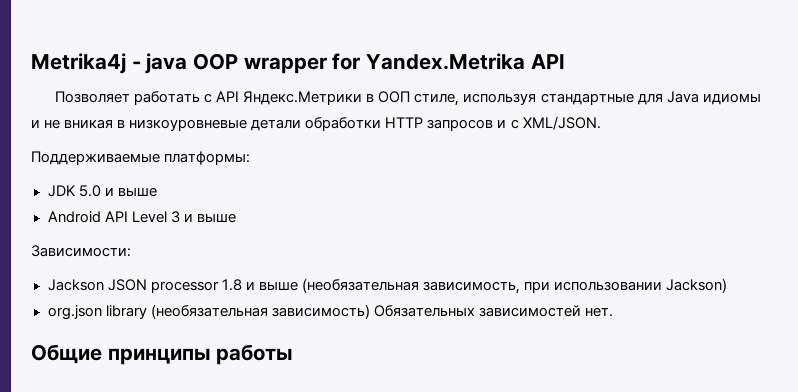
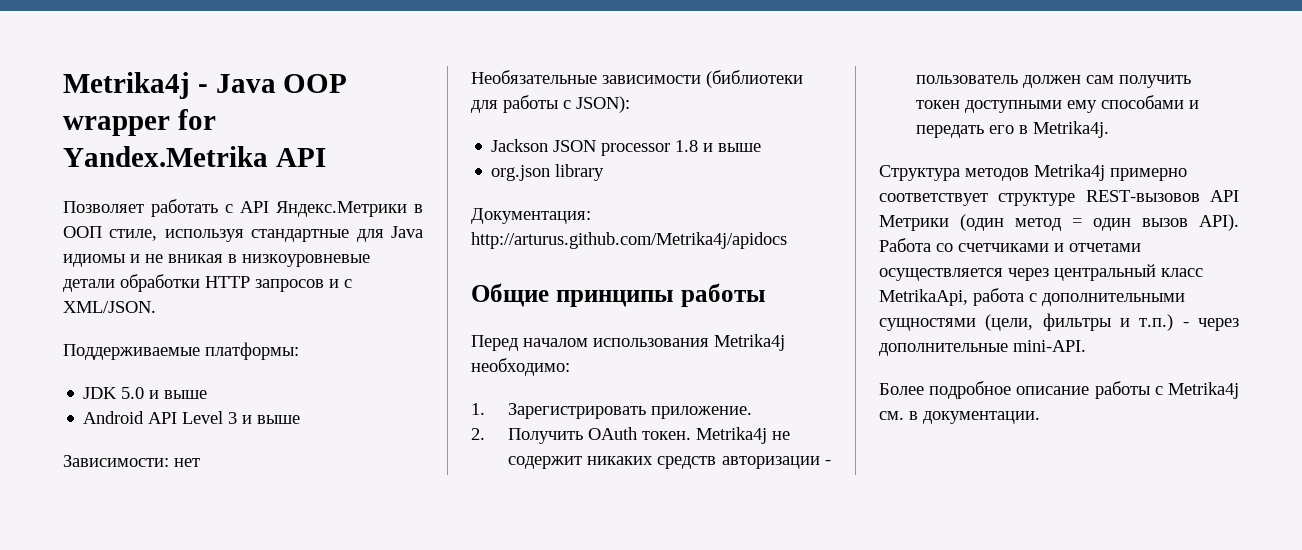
[145,53,188,74] java -> [215,74,276,93] Java
(131, 251) none -> [174,458,200,467] [471,70,803,88] [471,95,630,113] нет // Необязательные зависимости (библиотеки для работы с JSON):
[301,278,727,294] [47,304,613,320] [31,344,294,365] (необязательная зависимость, при использовании Jackson) // org.json library (необязательная зависимость) Обязательных зависимостей нет. // Общие принципы работы -> [491,164,605,181] [471,208,591,224] [471,232,787,249] [471,283,766,307] [471,334,785,351] [471,358,570,376] [471,403,752,419] [471,427,790,444] [507,456,831,469] [915,75,1191,88] [915,95,1199,113] [915,121,1109,138] [879,164,1187,181] [879,190,1239,206] [879,214,1239,231] [879,238,1141,252] [879,264,1203,281] [879,288,1185,306] [879,313,1239,331] [879,340,1086,356] [879,381,1239,399] [879,411,1040,424] // org.json library // Документация: http://arturus.github.com/Metrika4j/apidocs // Общие принципы работы // Перед началом использования Metrika4j необходимо: // 1. Зарегистрировать приложение. // 2. Получить OAuth токен. Metrika4j не содержит никаких средств авторизации - пользователь должен сам получить токен доступными ему способами и передать его в Metrika4j. // Структура методов Metrika4j примерно соответствует структуре REST-вызовов API Метрики (один метод = один вызов API). Работа со счетчиками и отчетами осуществляется через центральный класс MetrikaApi, работа с дополнительными сущностями (цели, фильтры и т.п.) - через дополнительные mini-API. // Более подробное описание работы с Metrika4j см. в документации.

